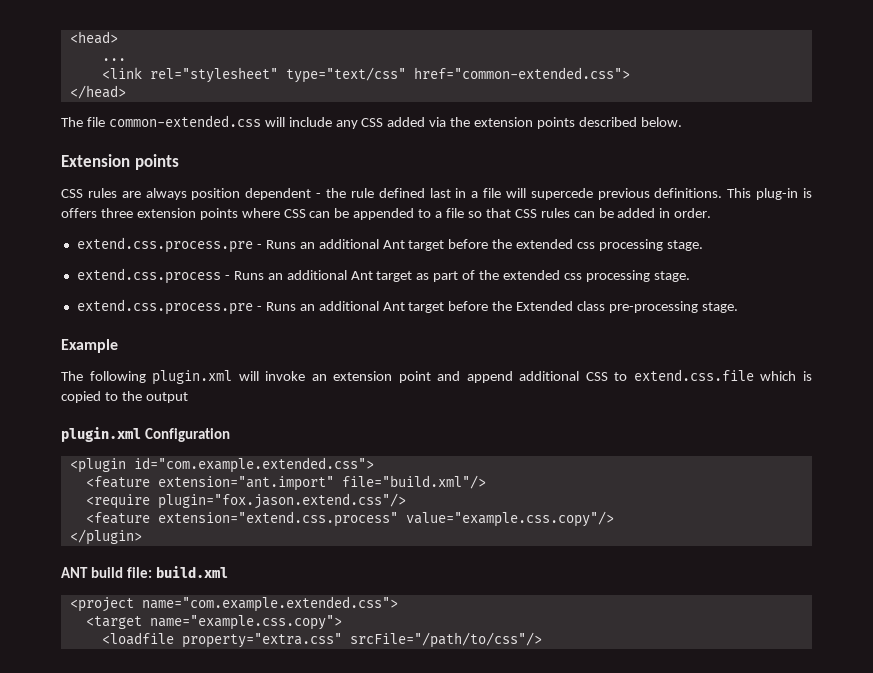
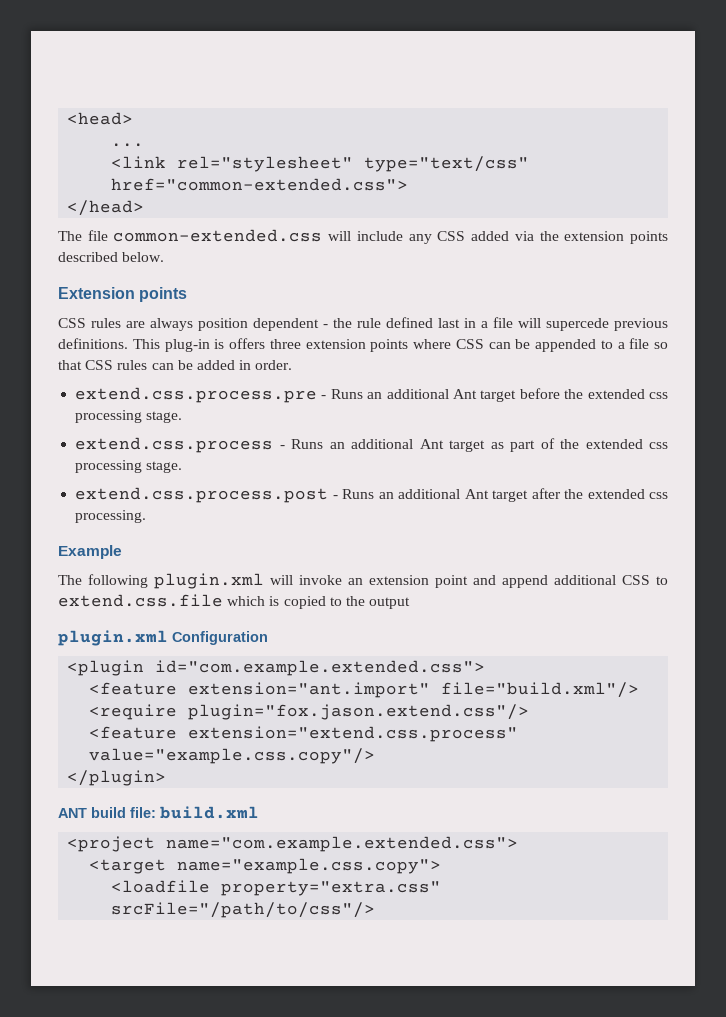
[76,299,738,315] extend.css.process.pre - Runs an additional Ant target before the Extended class pre-processing stage. -> [75,487,668,503] [75,510,147,523] extend.css.process.post - Runs an additional Ant target after the extended css processing.

